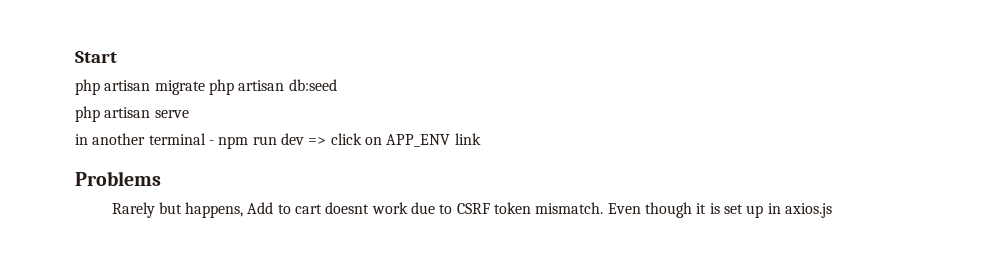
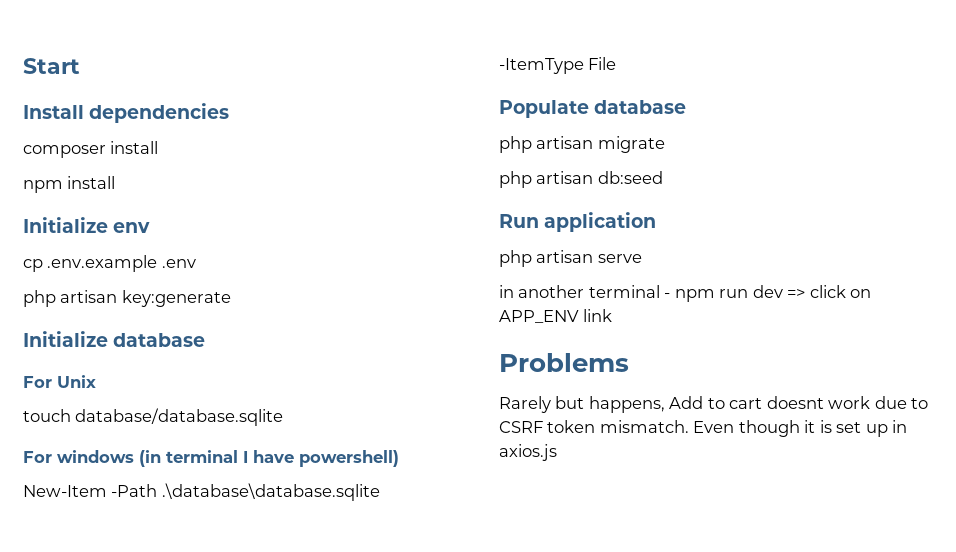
(117, 57) none -> [23,103,230,123] [23,141,159,158] [23,176,116,193] [23,217,151,233] [23,255,196,272] [23,290,231,307] [23,331,206,347] [23,375,96,388] [23,408,284,426] [23,450,399,467] [23,483,380,501] [499,57,617,74] [499,100,687,118] // Install dependencies // composer install // npm install // Initialize env // cp .env.example .env // php artisan key:generate // Initialize database // For Unix // touch database/database.sqlite // For windows (in terminal I have powershell) // New-Item -Path .\database\database.sqlite -ItemType File // Populate database
(205, 87) none -> (665, 144) //
(337, 85) none -> [499,212,657,232] // Run application

